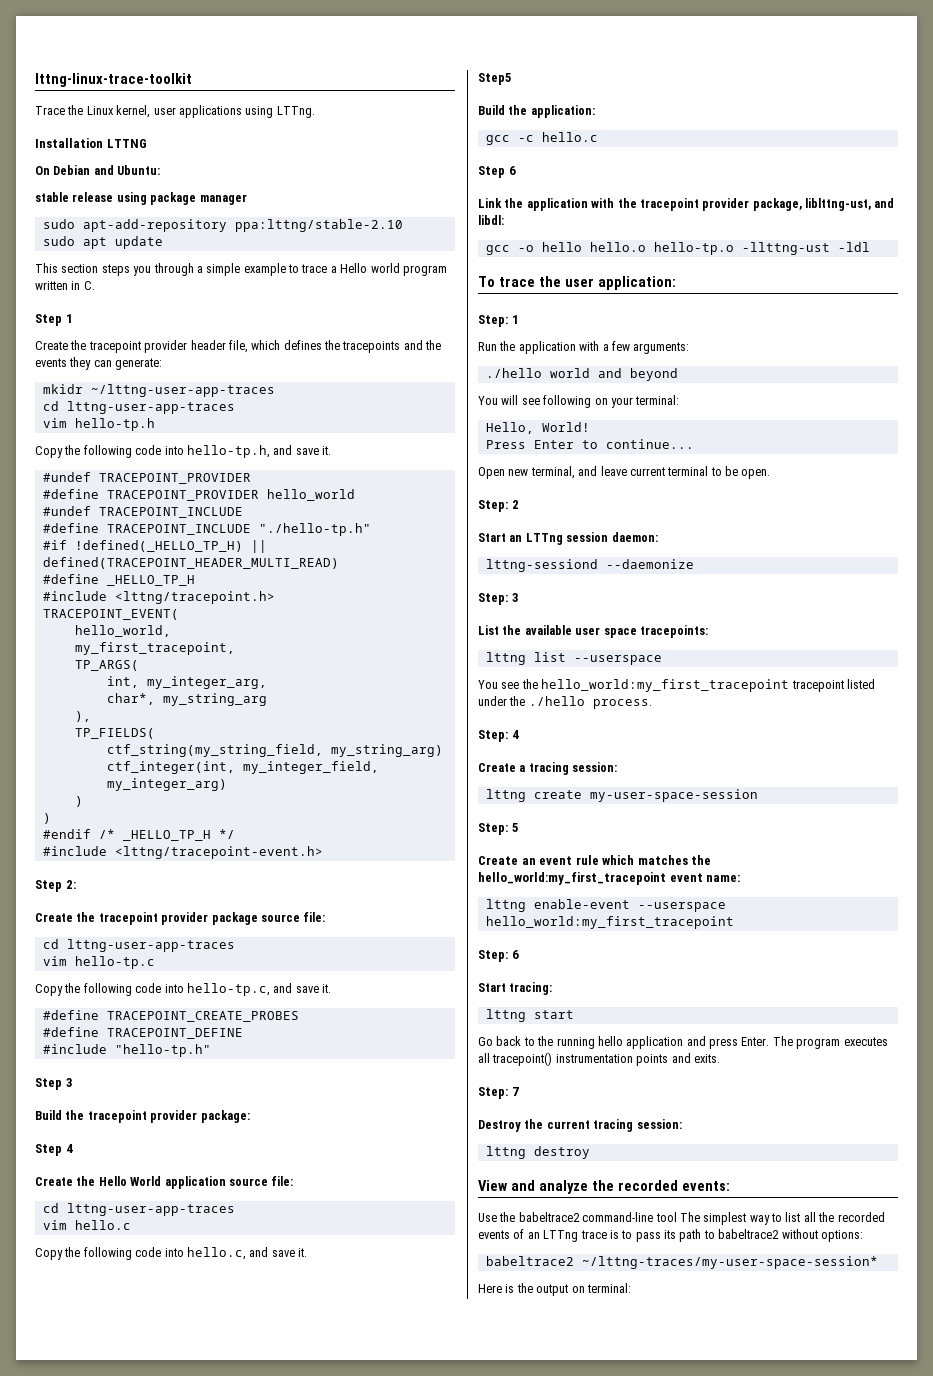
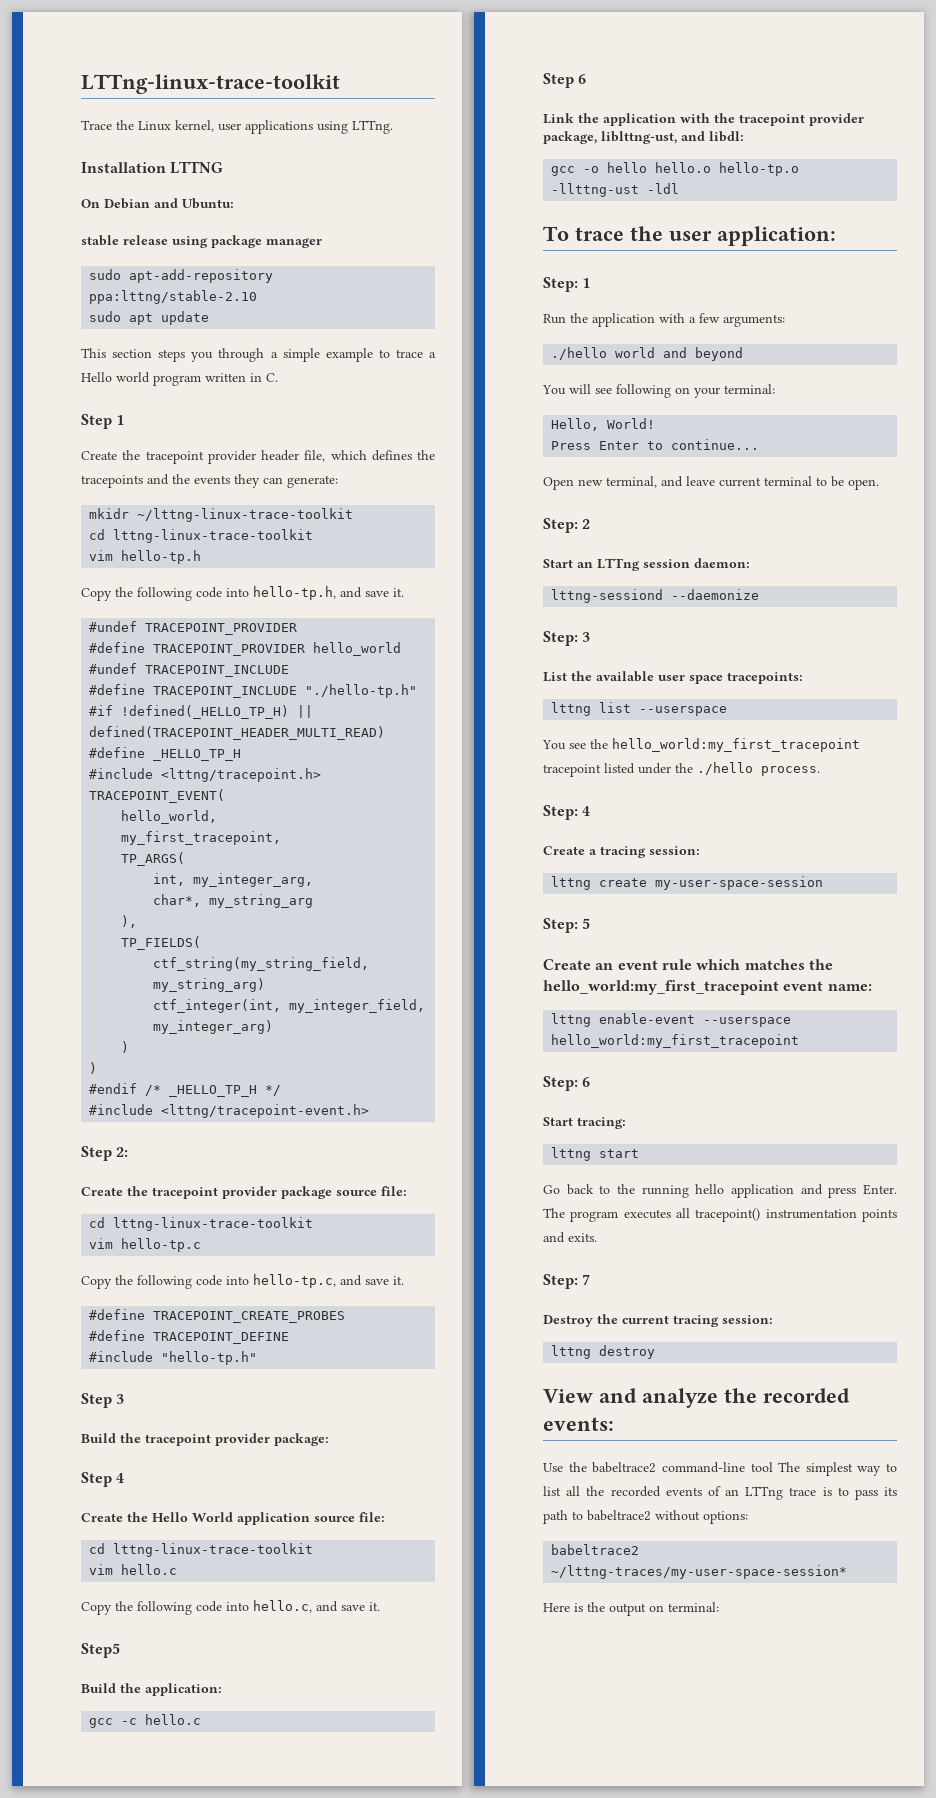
[35,73,192,87] lttng-linux-trace-toolkit -> [81,74,340,94] LTTng-linux-trace-toolkit
[90,384,275,397] [42,401,235,414] ~/lttng-user-app-traces // cd lttng-user-app-traces -> [137,508,354,522] [89,529,314,543] ~/lttng-linux-trace-toolkit // cd lttng-linux-trace-toolkit
[66,939,235,952] lttng-user-app-traces -> [113,1217,314,1231] lttng-linux-trace-toolkit
[66,1203,235,1216] lttng-user-app-traces -> [113,1543,314,1557] lttng-linux-trace-toolkit

